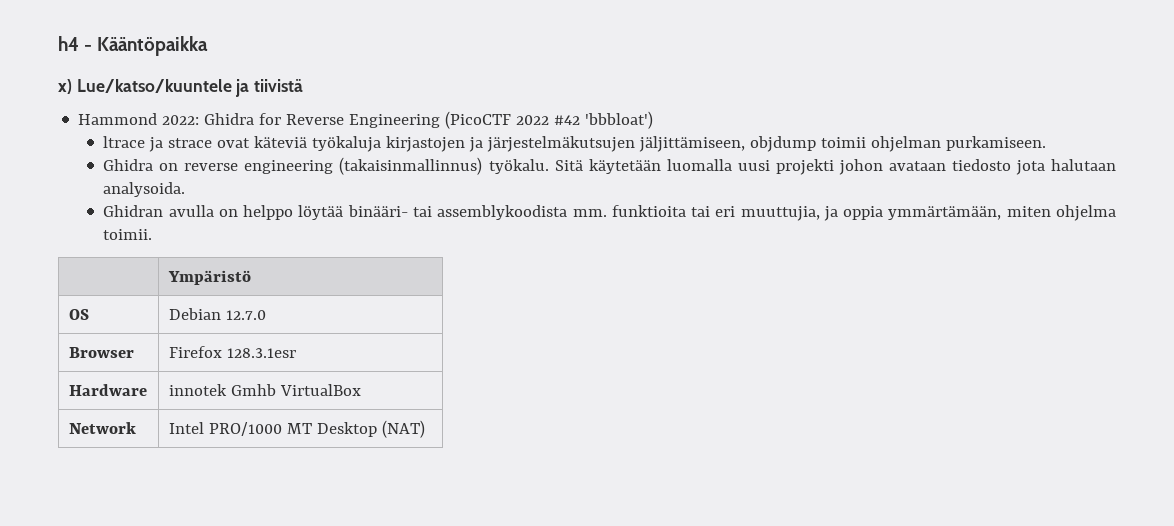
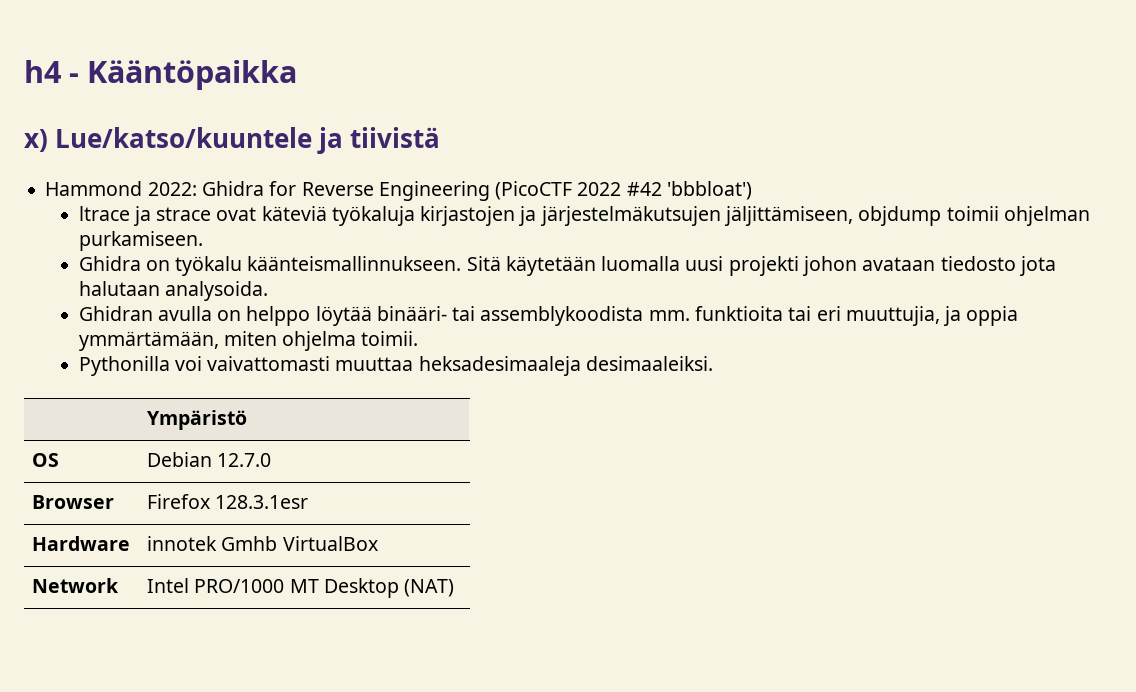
[184,157,549,175] reverse engineering (takaisinmallinnus) työkalu. -> [175,256,462,276] työkalu käänteismallinnukseen.
(153, 234) none -> [78,356,713,376] // Pythonilla voi vaivattomasti muuttaa heksadesimaaleja desimaaleiksi.

